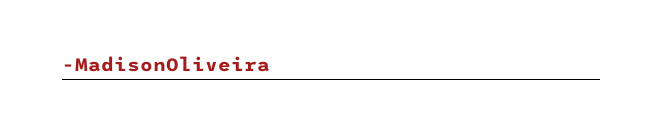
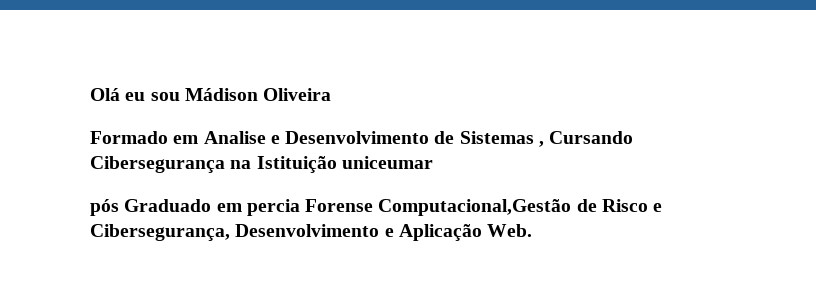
[62,56,270,72] -MadisonOliveira -> [90,88,332,101] [90,131,634,147] [90,156,433,173] [90,199,663,216] [90,224,533,241] Olá eu sou Mádison Oliveira // Formado em Analise e Desenvolvimento de Sistemas , Cursando Cibersegurança na Istituição uniceumar // pós Graduado em percia Forense Computacional,Gestão de Risco e Cibersegurança, Desenvolvimento e Aplicação Web.

